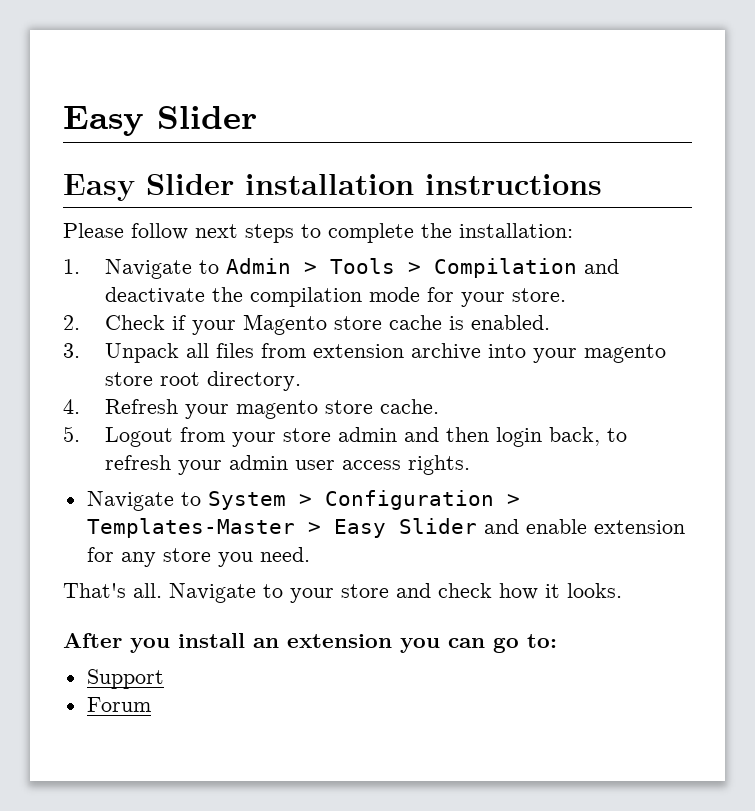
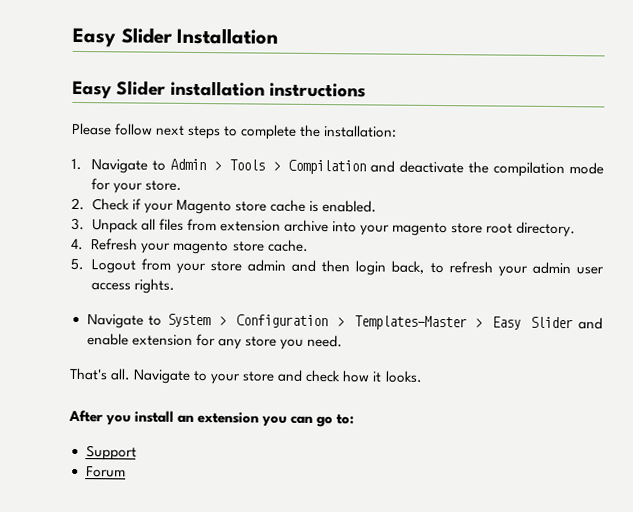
[63,106,257,136] Easy Slider -> [72,27,279,48] Easy Slider Installation

